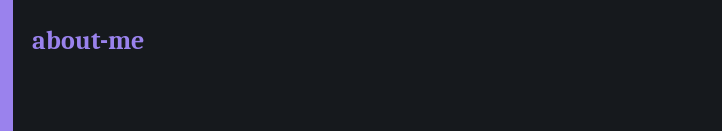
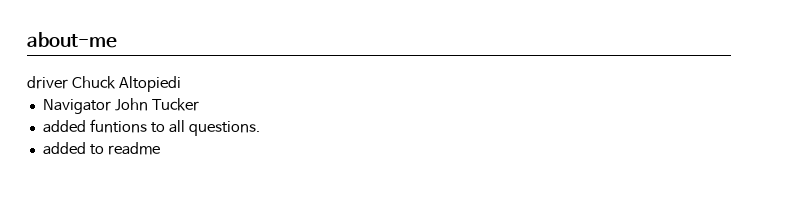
(144, 39) none -> [27,76,181,92] [42,98,199,114] [42,119,260,136] [42,142,160,155] // driver Chuck Altopiedi // Navigator John Tucker // added funtions to all questions. // added to readme

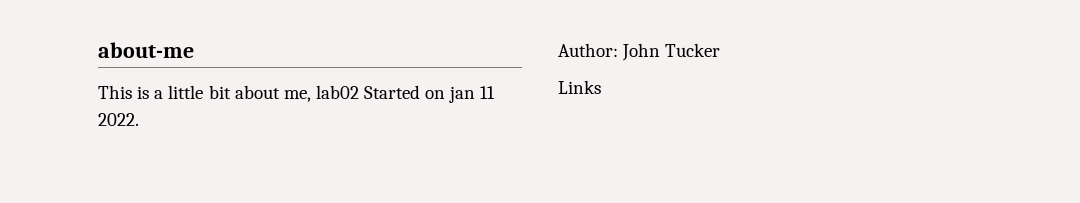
[27,76,181,92] [42,98,199,114] [42,119,260,136] [42,142,160,155] driver Chuck Altopiedi // Navigator John Tucker // added funtions to all questions. // added to readme -> [98,85,496,103] [98,113,139,126] [558,43,721,61] [558,80,601,94] This is a little bit about me, lab02 Started on jan 11 2022. // Author: John Tucker // Links

